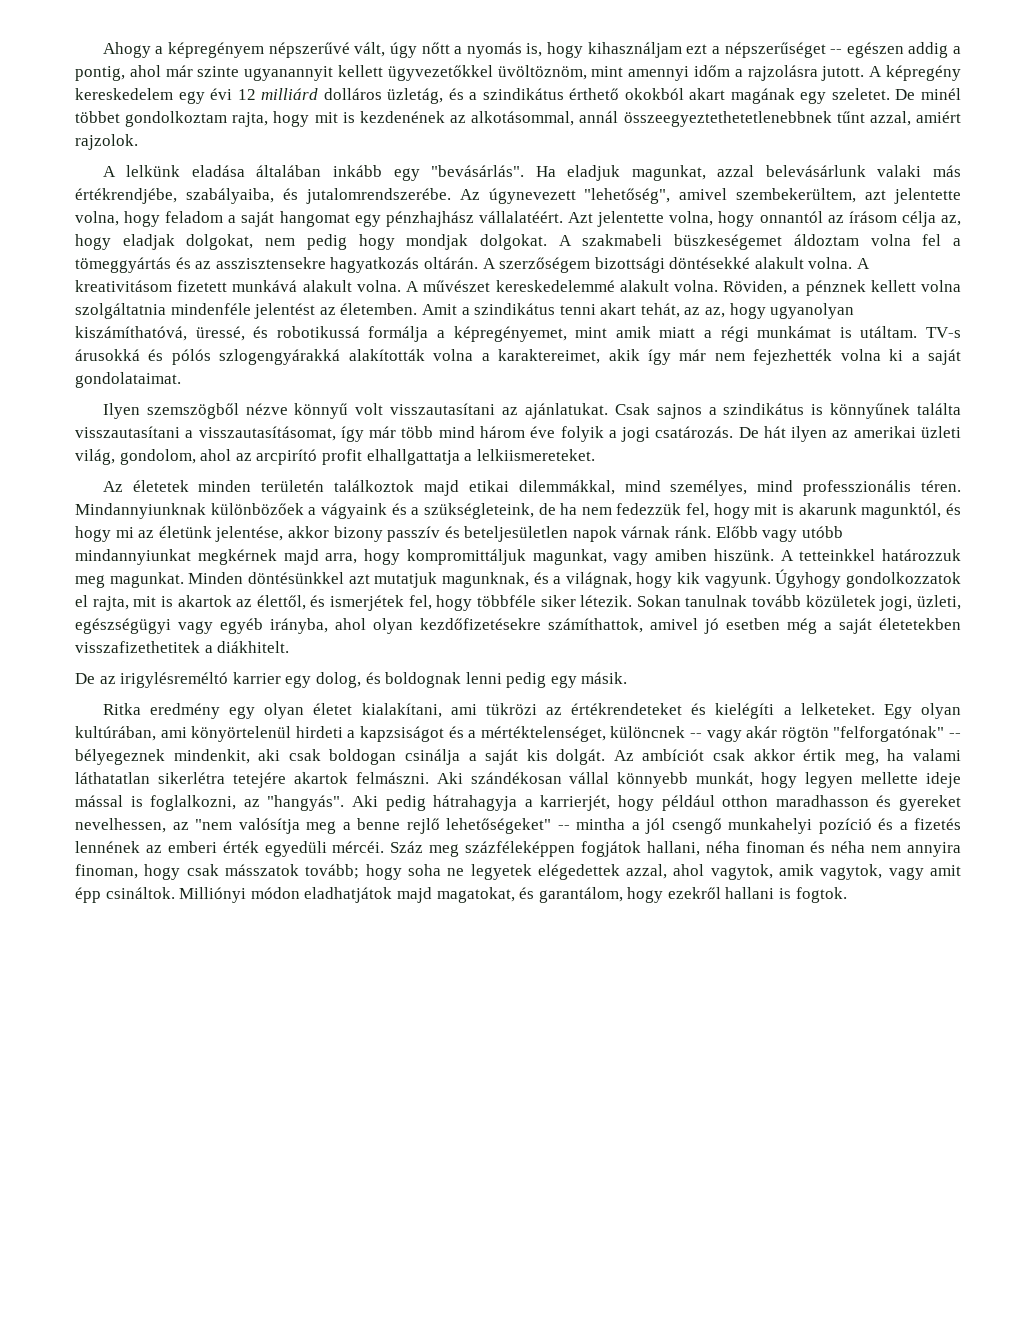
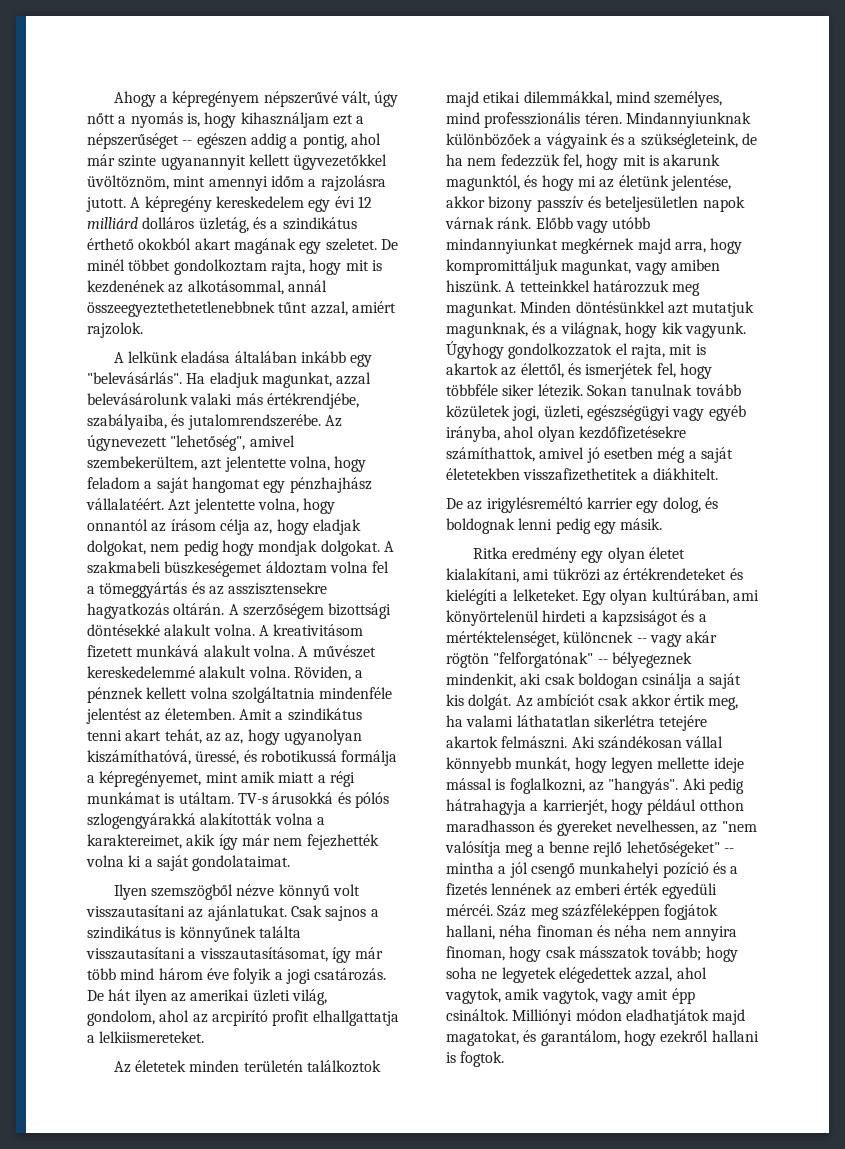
[431,165,525,177] "bevásárlás". -> [87,372,182,384] "belevásárlás".
[765,165,866,177] belevásárlunk -> [87,393,188,405] belevásárolunk

